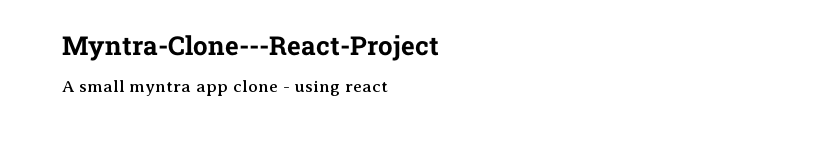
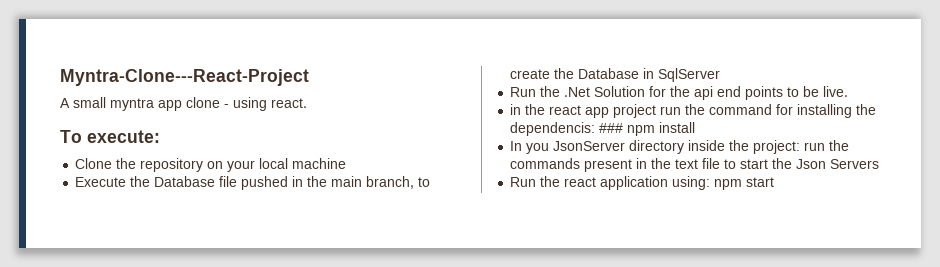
[345,82,389,92] react -> [271,98,307,108] [60,130,160,143] [75,158,347,172] [75,176,431,190] [510,68,721,82] [510,86,849,100] [510,104,877,118] [510,122,696,136] [510,140,850,154] [510,158,880,172] [510,176,775,190] react. // To execute: // Clone the repository on your local machine // Execute the Database file pushed in the main branch, to create the Database in SqlServer // Run the .Net Solution for the api end points to be live. // in the react app project run the command for installing the dependencis: ### npm install // In you JsonServer directory inside the project: run the commands present in the text file to start the Json Servers // Run the react application using: npm start

